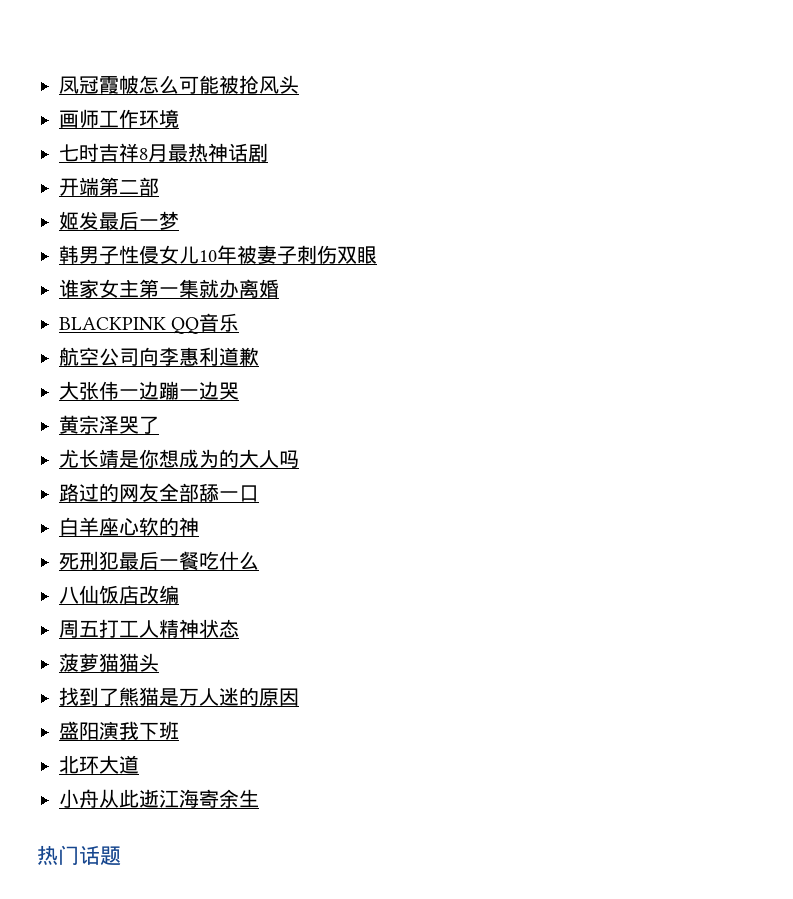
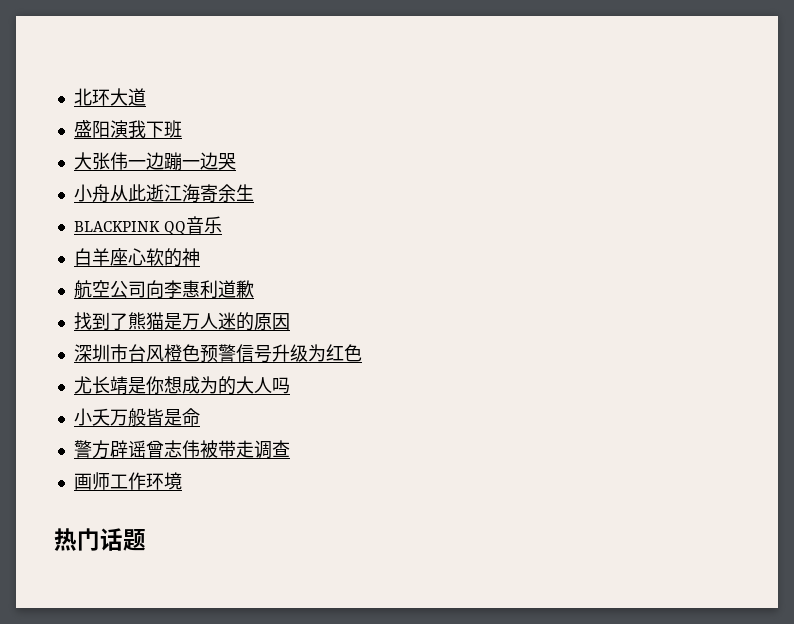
[59,75,299,94] [59,109,179,128] [59,143,268,162] [59,177,159,196] [59,211,179,230] [59,245,377,264] [59,279,279,298] 凤冠霞帔怎么可能被抢风头 // 画师工作环境 // 七时吉祥8月最热神话剧 // 开端第二部 // 姬发最后一梦 // 韩男子性侵女儿10年被妻子刺伤双眼 // 谁家女主第一集就办离婚 -> [73,88,146,106] [73,120,182,138] [73,152,236,171] [73,184,254,203] 北环大道 // 盛阳演我下班 // 大张伟一边蹦一边哭 // 小舟从此逝江海寄余生
(240, 322) none -> [73,248,200,267] // 白羊座心软的神
[59,381,239,400] [59,415,159,434] 大张伟一边蹦一边哭 // 黄宗泽哭了 -> [73,312,290,331] [73,344,362,363] 找到了熊猫是万人迷的原因 // 深圳市台风橙色预警信号升级为红色
[59,483,259,502] [59,517,199,536] [59,551,259,570] [59,585,179,604] [59,619,239,638] [59,653,159,672] [59,687,299,706] [59,721,179,740] [59,755,139,774] [59,789,259,809] 路过的网友全部舔一口 // 白羊座心软的神 // 死刑犯最后一餐吃什么 // 八仙饭店改编 // 周五打工人精神状态 // 菠萝猫猫头 // 找到了熊猫是万人迷的原因 // 盛阳演我下班 // 北环大道 // 小舟从此逝江海寄余生 -> [73,408,200,426] [73,440,290,459] [73,472,182,490] 小夭万般皆是命 // 警方辟谣曾志伟被带走调查 // 画师工作环境

